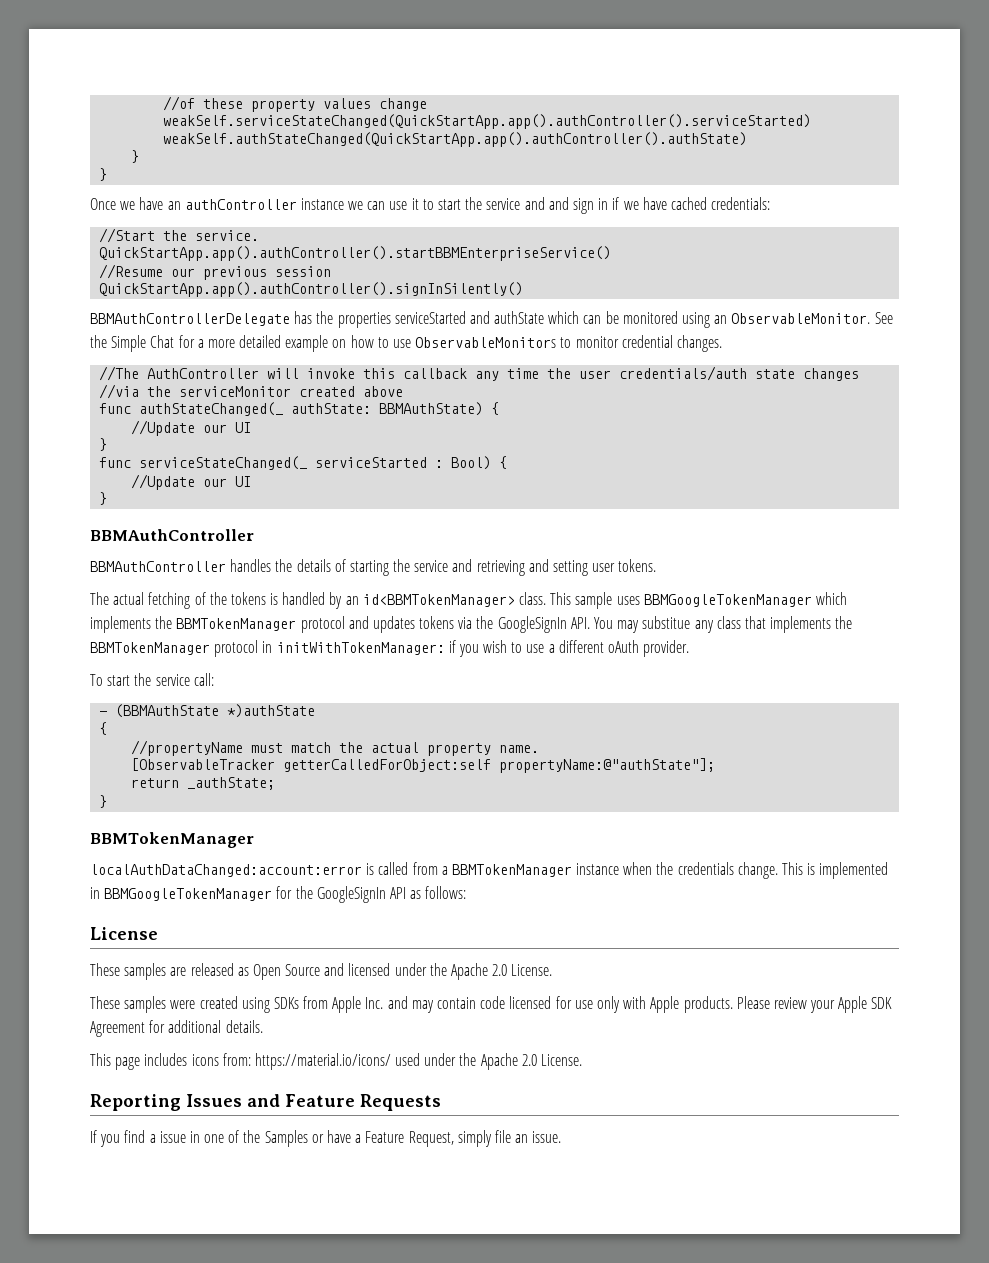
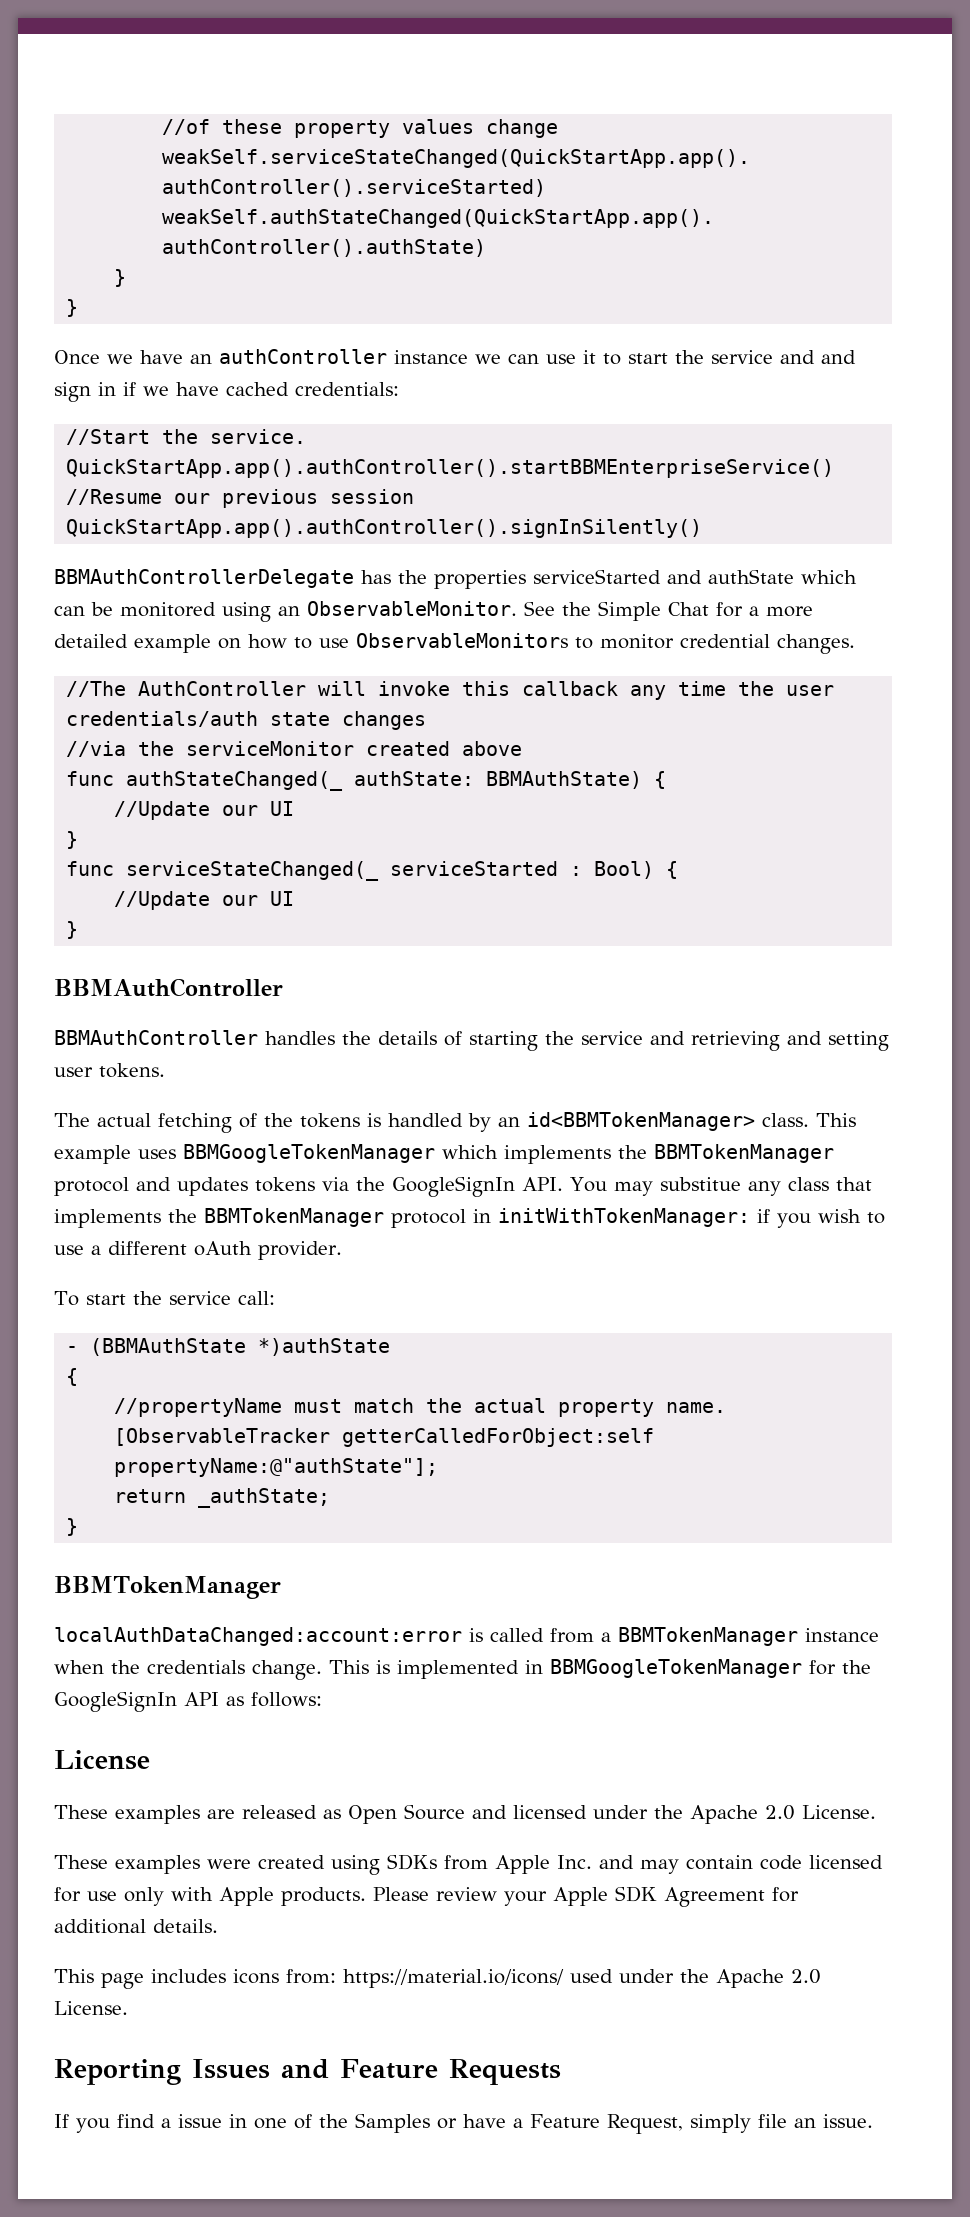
[575,592,613,609] sample -> [54,1145,131,1164] example
[124,963,167,980] samples -> [115,1805,200,1824] examples
[124,996,167,1013] samples -> [115,1855,200,1874] examples

